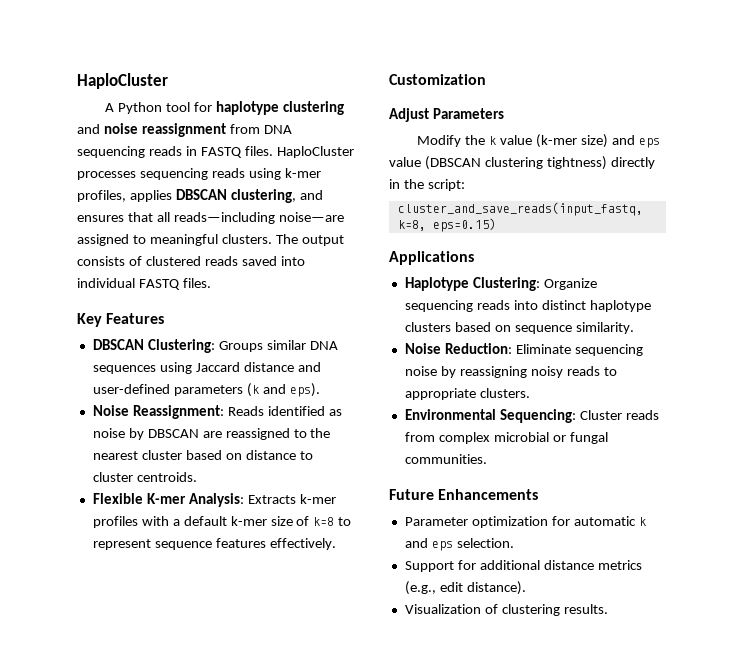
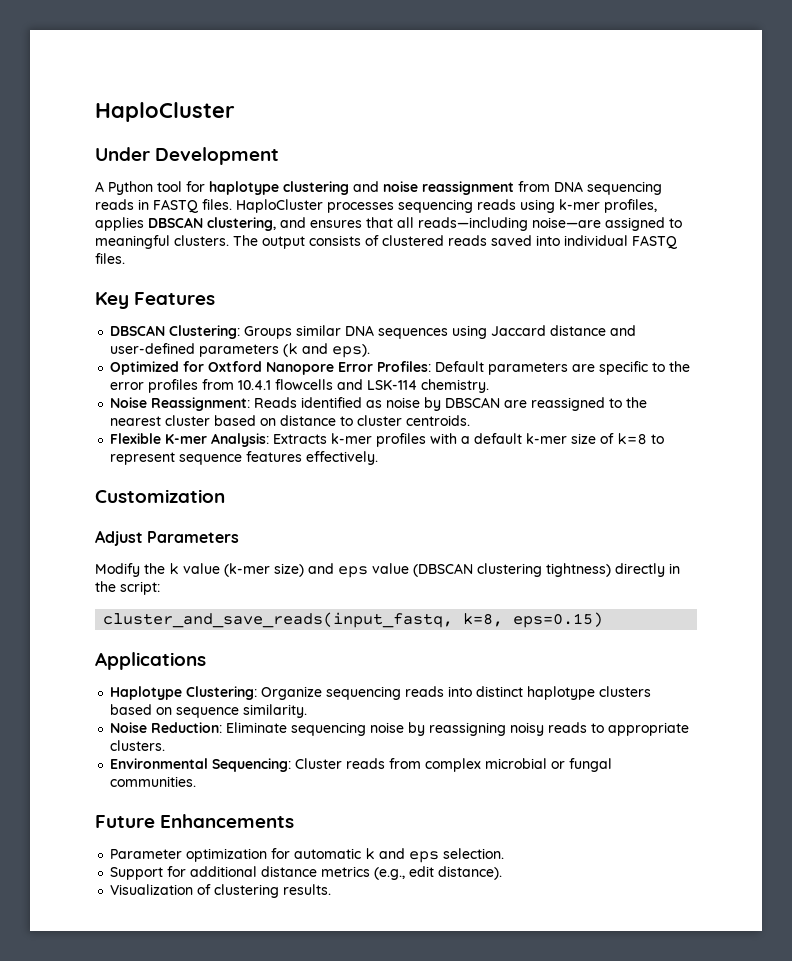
[77,73,168,89] HaploCluster -> [95,102,235,122] [95,147,280,165] HaploCluster // Under Development
(320, 390) none -> [110,361,691,375] [110,379,490,393] // Optimized for Oxtford Nanopore Error Profiles: Default parameters are specific to the error profiles from 10.4.1 flowcells and LSK-114 chemistry.

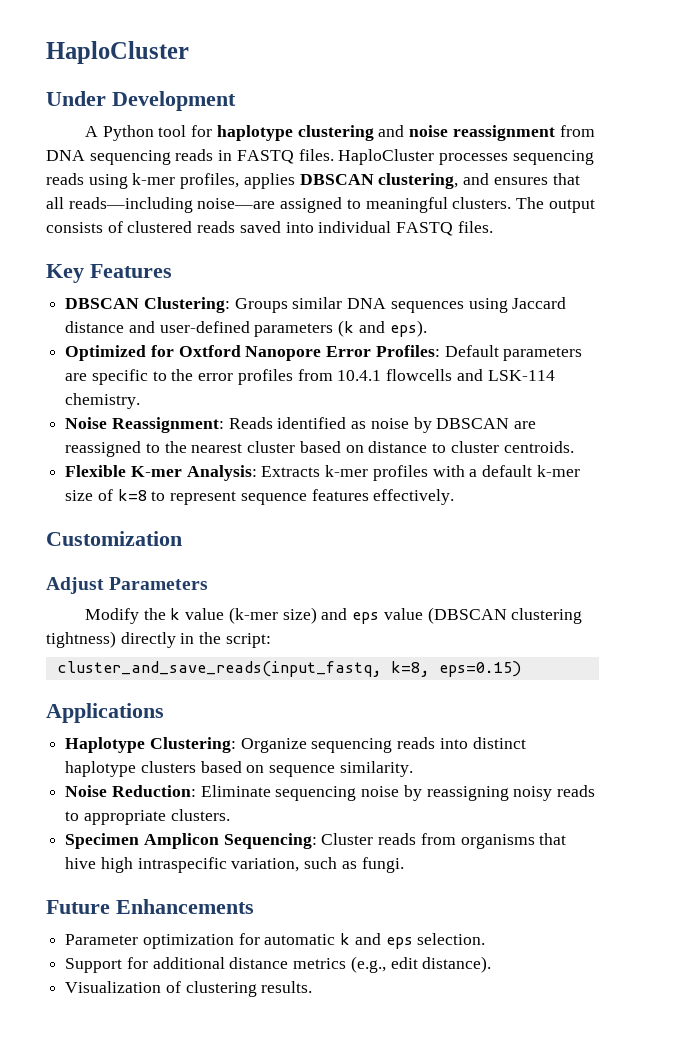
[110,758,209,769] Environmental -> [65,833,219,849] Specimen Amplicon
[425,758,613,772] [110,776,197,787] complex microbial or fungal communities. -> [460,833,567,849] [65,857,404,873] organisms that hive high intraspecific variation, such as fungi.

